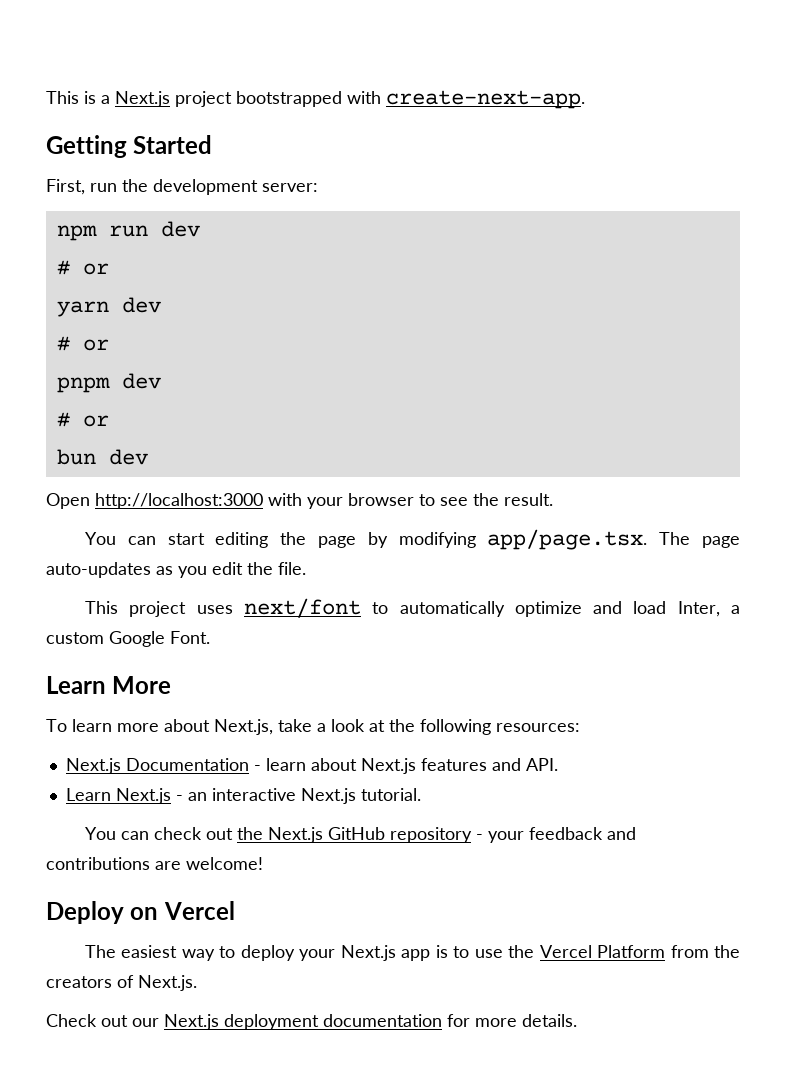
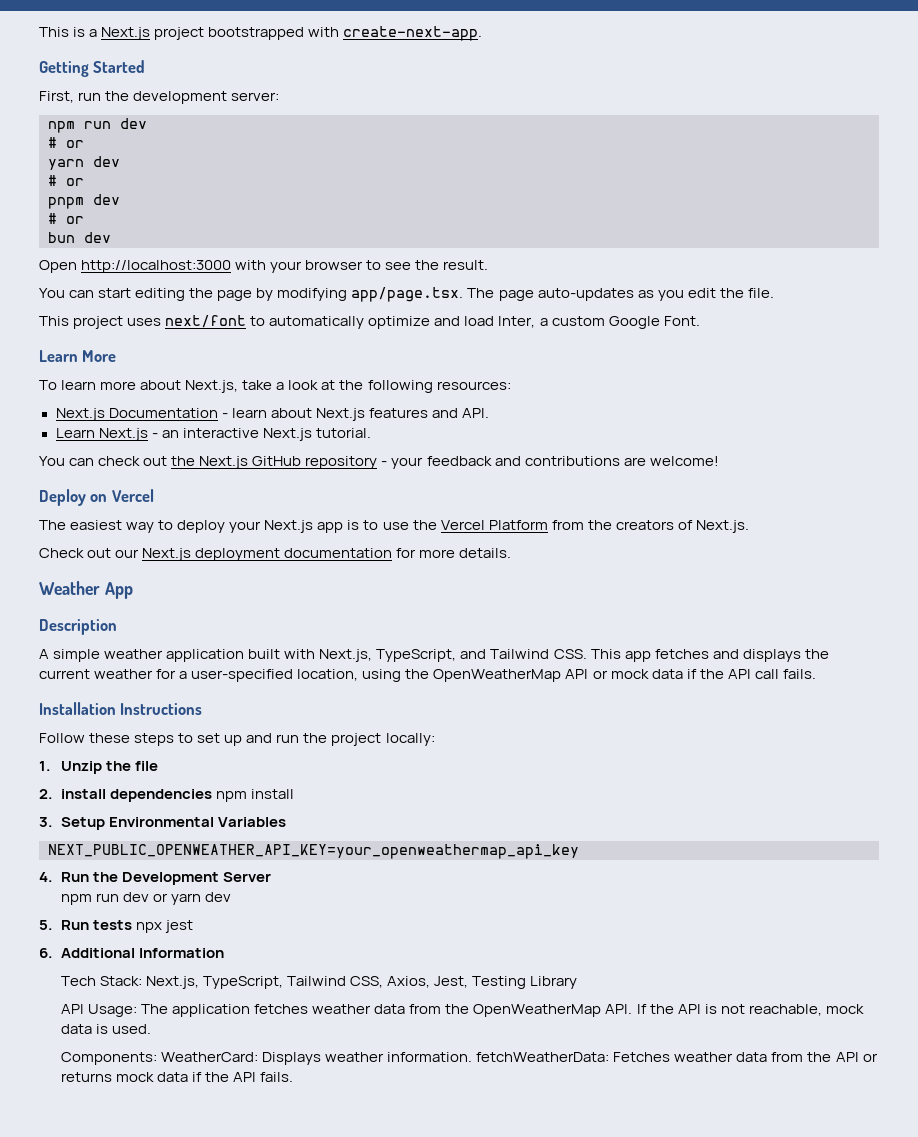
(577, 1020) none -> [39,581,133,599] [39,619,117,635] [39,649,829,662] [39,669,816,682] [39,702,203,715] [39,733,435,746] [39,761,159,774] [39,789,295,802] [39,817,287,830] [48,844,579,859] [39,872,272,885] [60,892,232,905] [39,920,194,933] [39,948,225,958] [60,976,578,989] [60,1004,864,1017] [60,1024,152,1034] [60,1052,878,1065] [60,1072,294,1082] // Weather App // Description // A simple weather application built with Next.js, TypeScript, and Tailwind CSS. This app fetches and displays the current weather for a user-specified location, using the OpenWeatherMap API or mock data if the API call fails. // Installation Instructions // Follow these steps to set up and run the project locally: // 1. Unzip the file // 2. install dependencies npm install // 3. Setup Environmental Variables // NEXT_PUBLIC_OPENWEATHER_API_KEY=your_openweathermap_api_key // 4. Run the Development Server // npm run dev or yarn dev // 5. Run tests npx jest // 6. Additional Information // Tech Stack: Next.js, TypeScript, Tailwind CSS, Axios, Jest, Testing Library // API Usage: The application fetches weather data from the OpenWeatherMap API. If the API is not reachable, mock data is used. // Components: WeatherCard: Displays weather information. fetchWeatherData: Fetches weather data from the API or returns mock data if the API fails.

